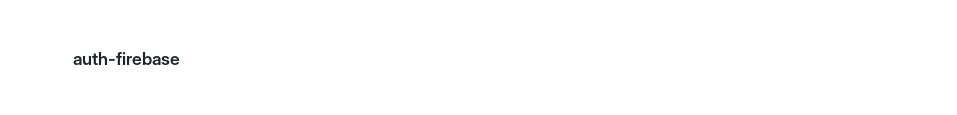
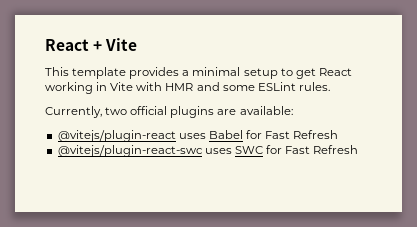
[73,52,180,65] auth-firebase -> [45,38,138,51] [45,67,352,79] [45,82,330,94] [45,106,293,118] [57,130,339,142] [57,145,359,157] React + Vite // This template provides a minimal setup to get React working in Vite with HMR and some ESLint rules. // Currently, two official plugins are available: // @vitejs/plugin-react uses Babel for Fast Refresh // @vitejs/plugin-react-swc uses SWC for Fast Refresh

